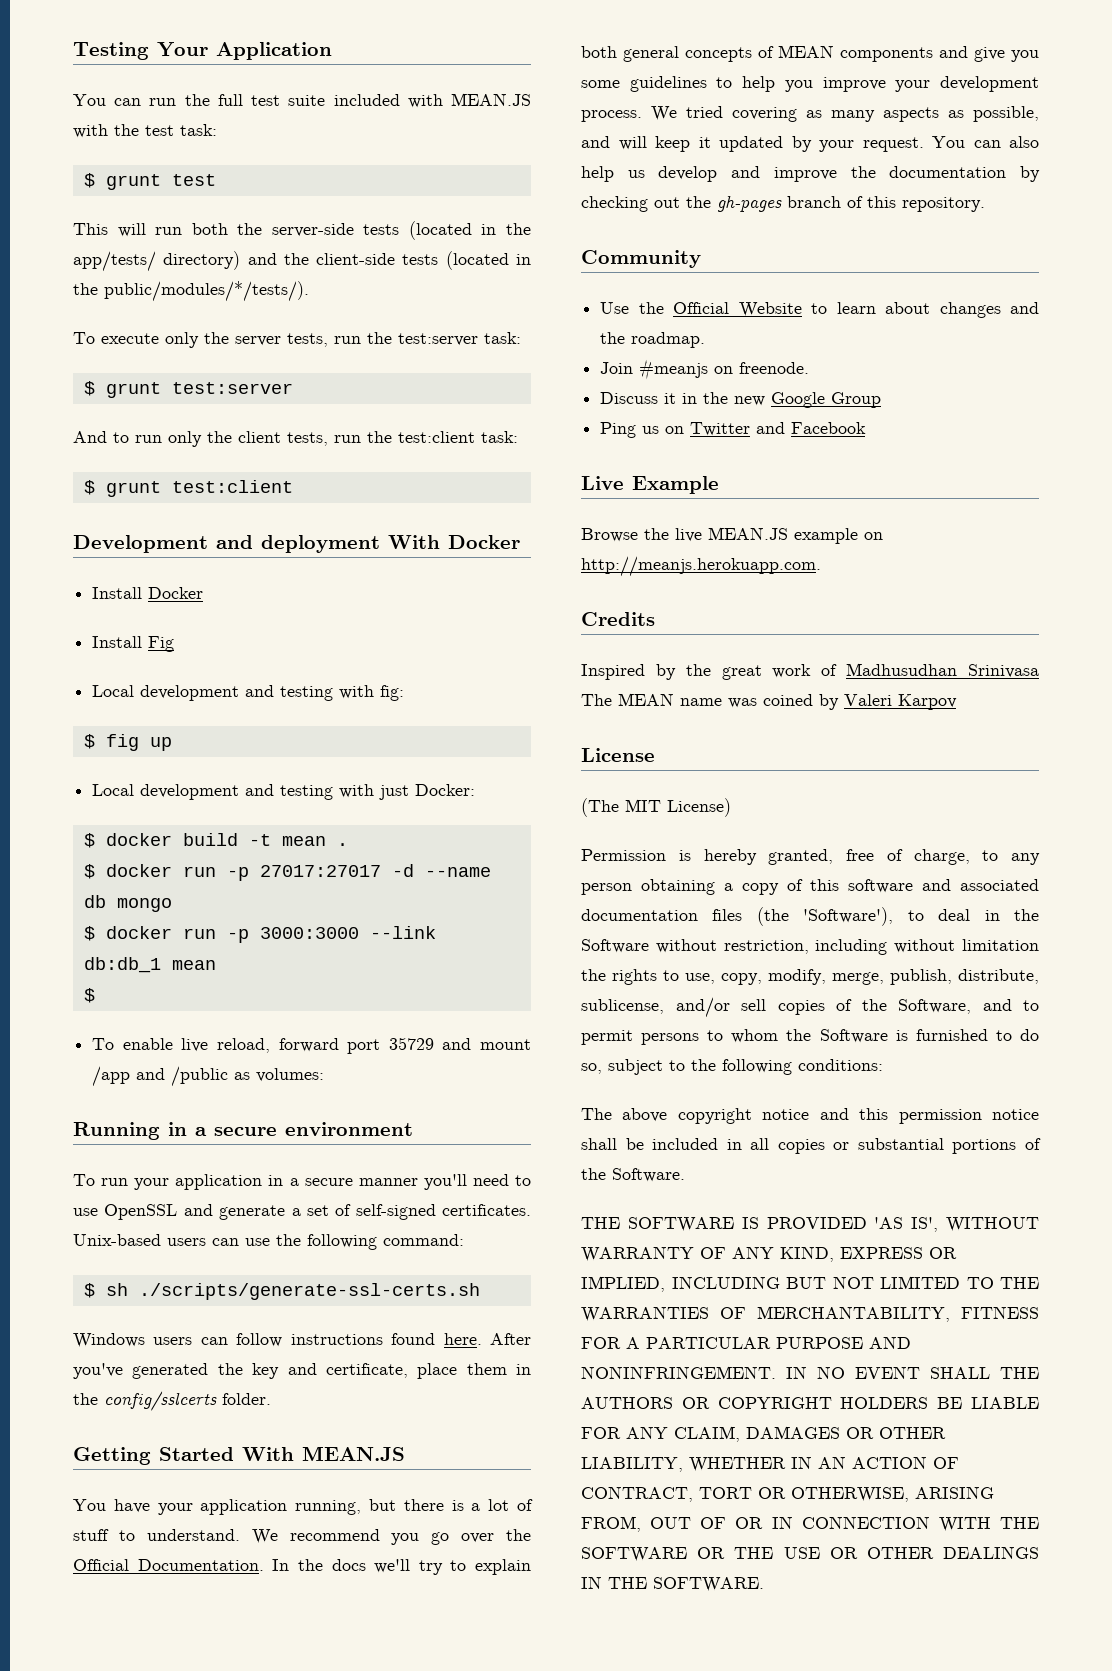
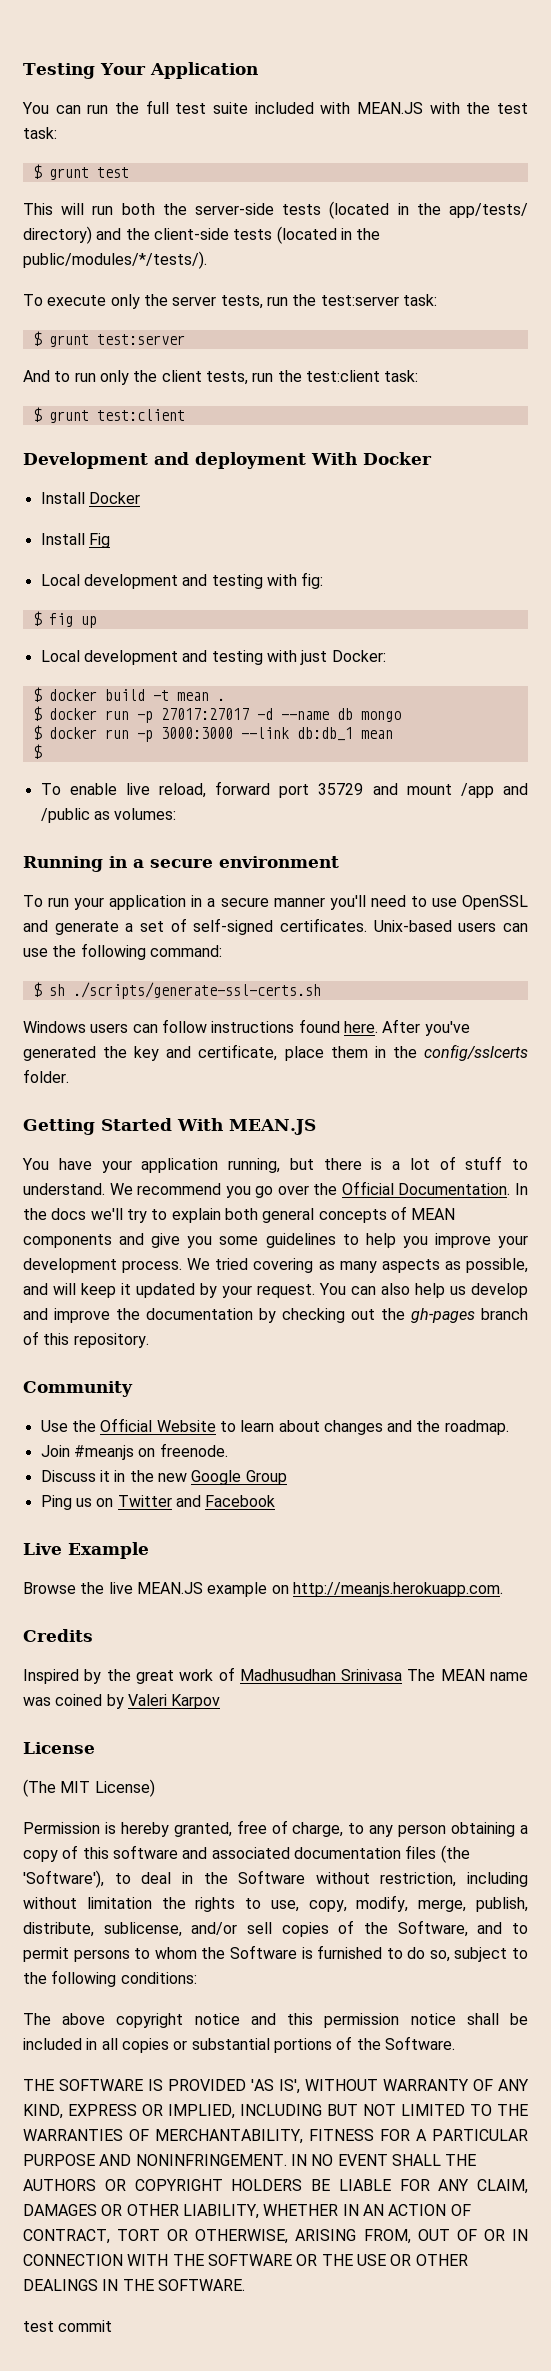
(764, 1584) none -> [23,2320,113,2332] // test commit

